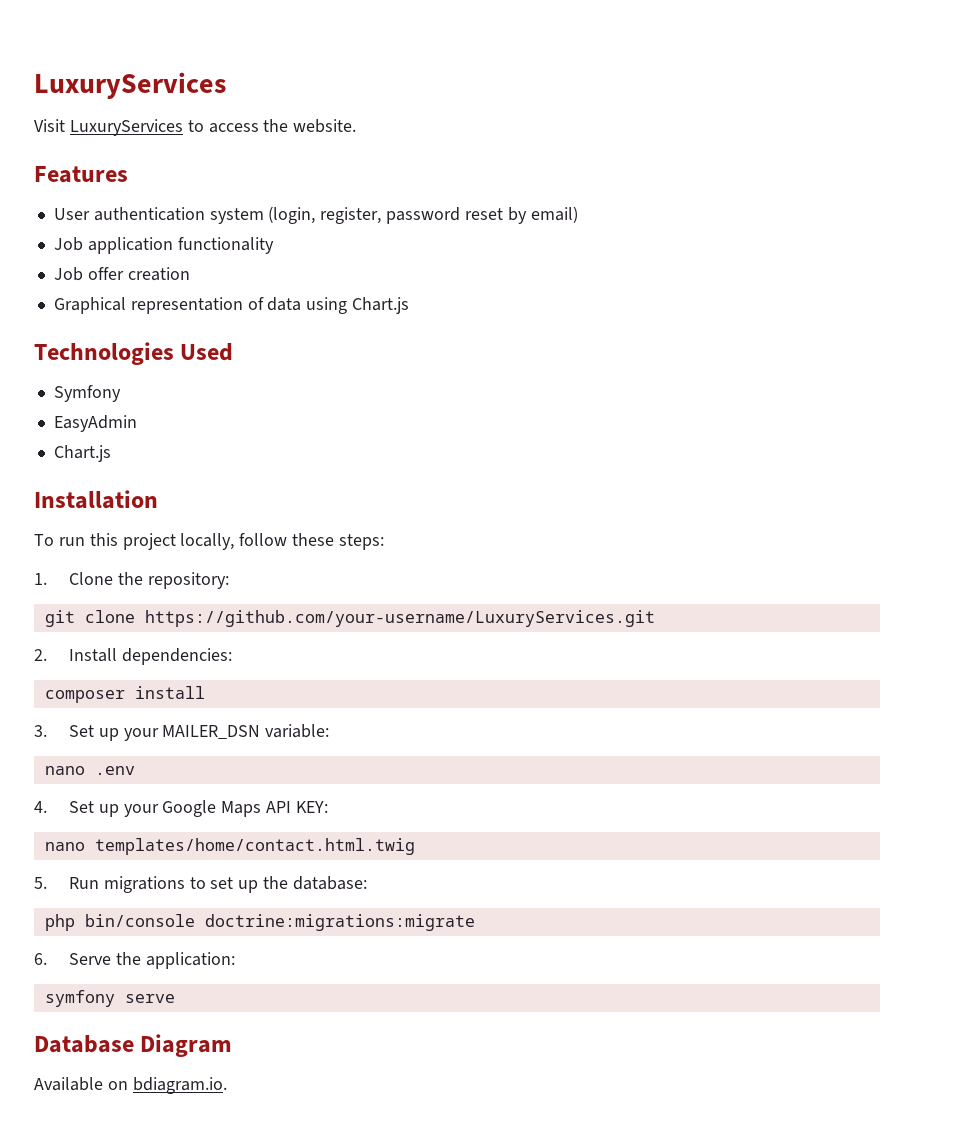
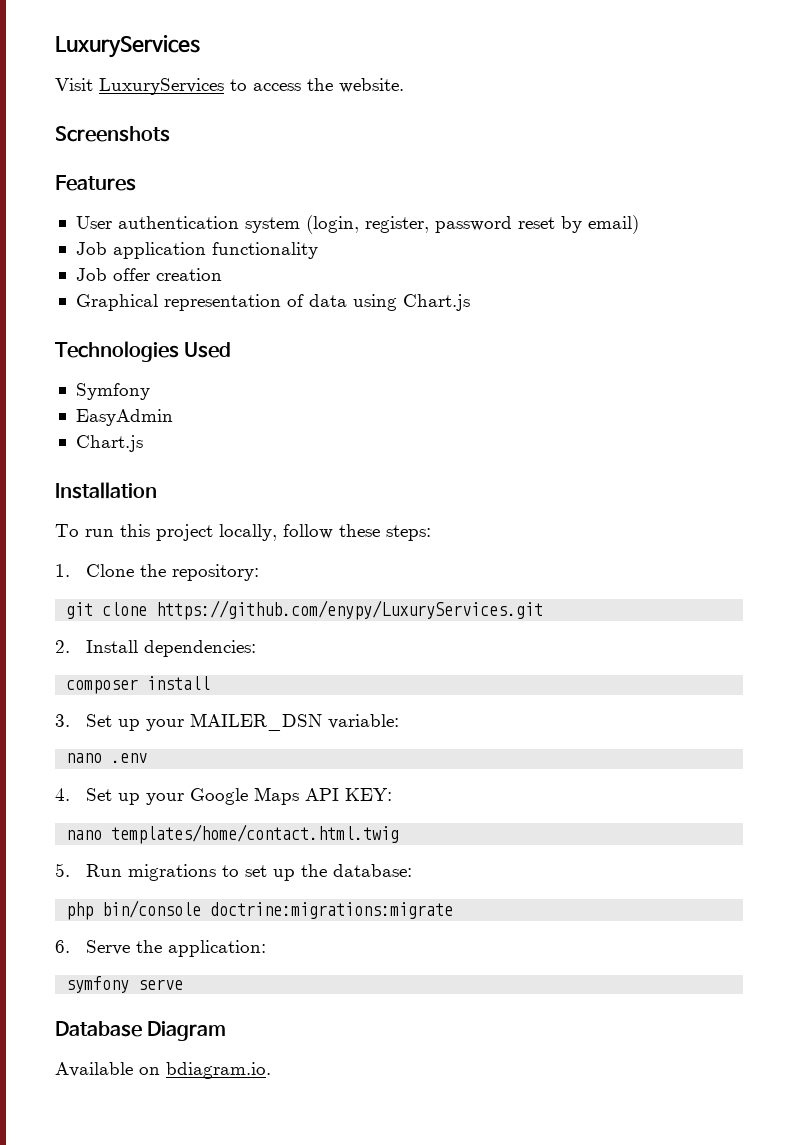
(357, 126) none -> [55,126,170,142] // Screenshots
[144,610,655,627] https://github.com/your-username/LuxuryServices.git -> [156,600,544,620] https://github.com/enypy/LuxuryServices.git

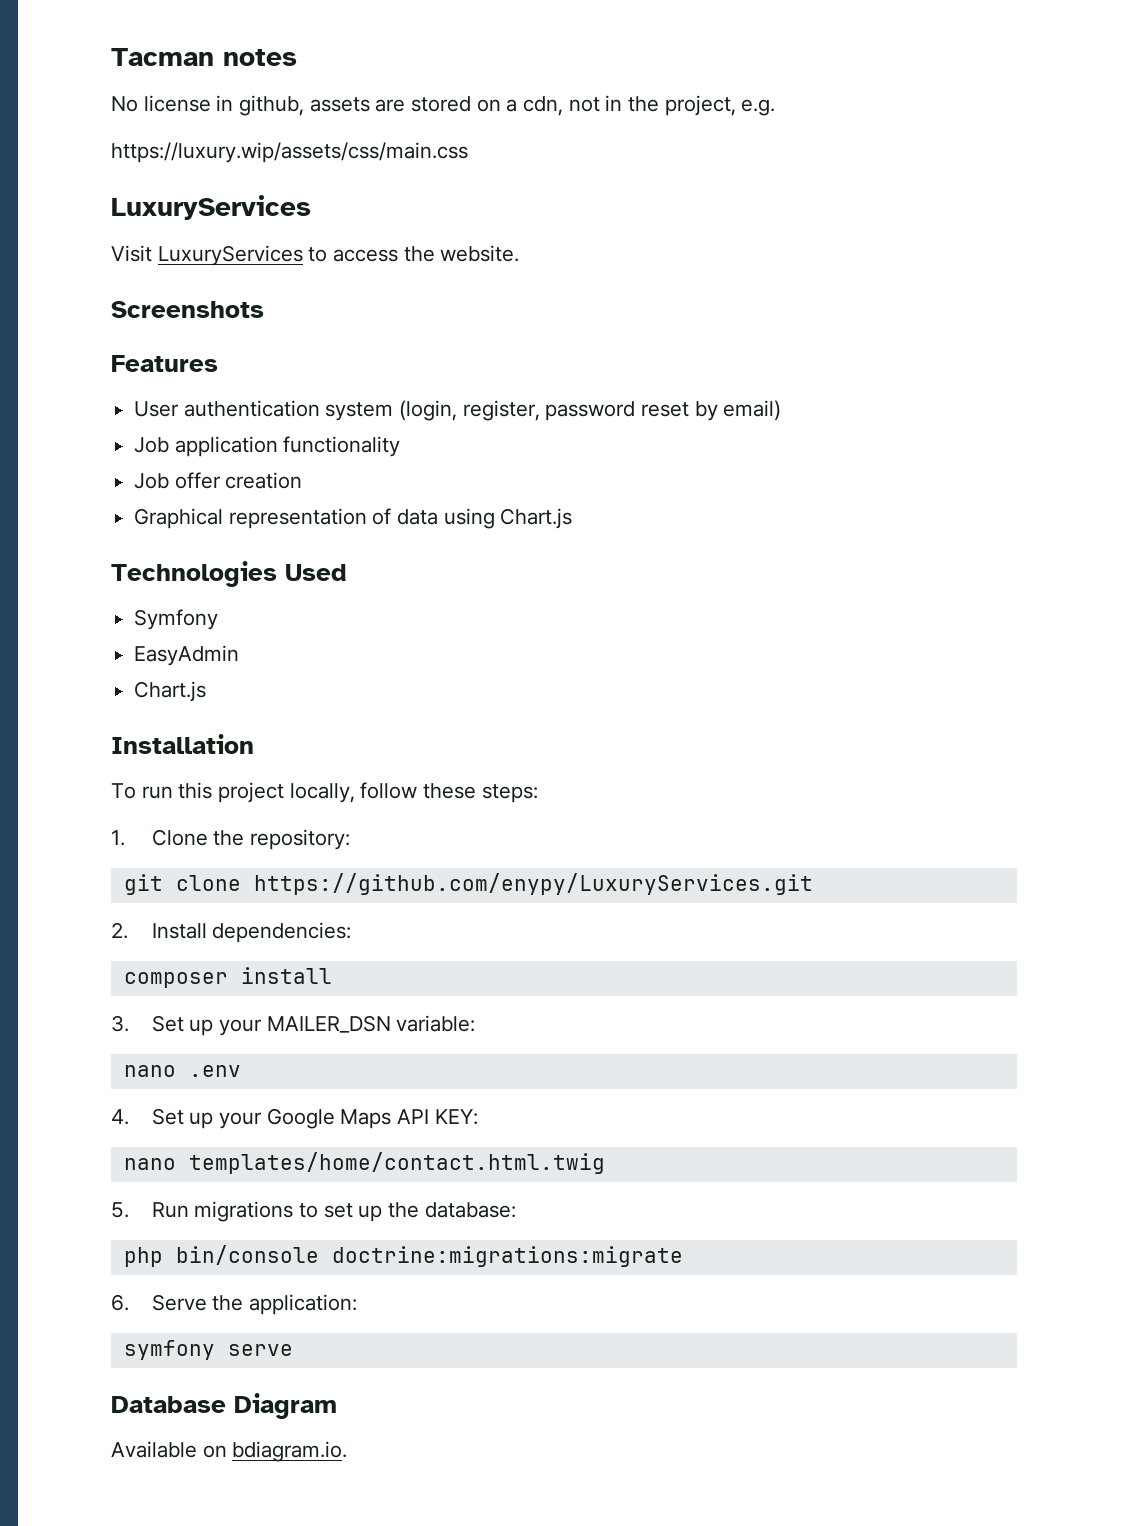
(55, 46) none -> [111,48,297,66] [111,95,776,116] [111,142,468,163] Tacman notes // No license in github, assets are stored on a cdn, not in the project, e.g. // https://luxury.wip/assets/css/main.css //

